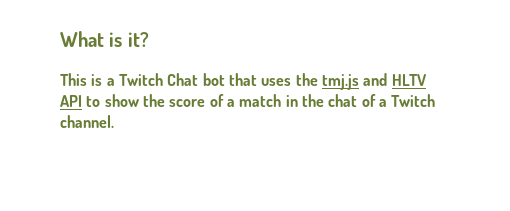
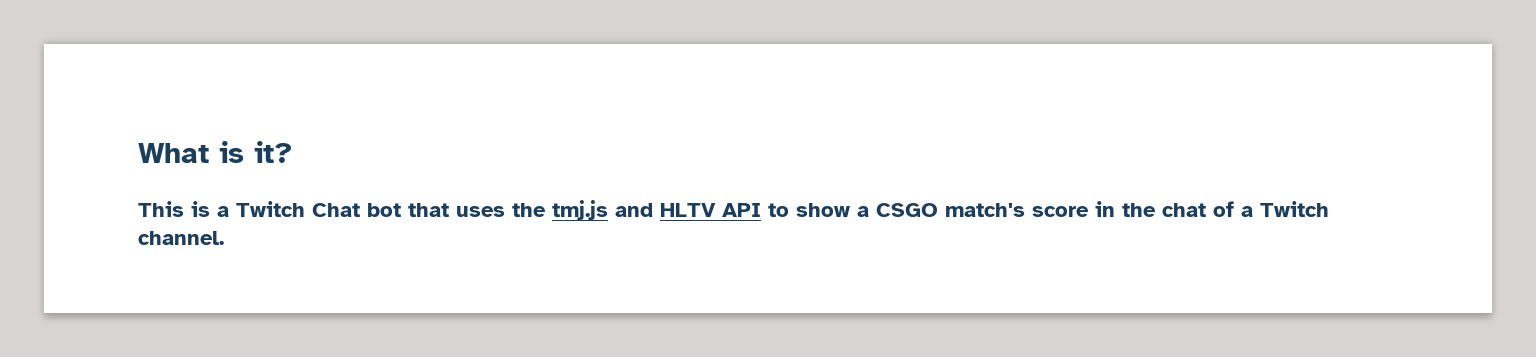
[142,94,282,107] the score of a match -> [857,203,1089,217] a CSGO match's score

